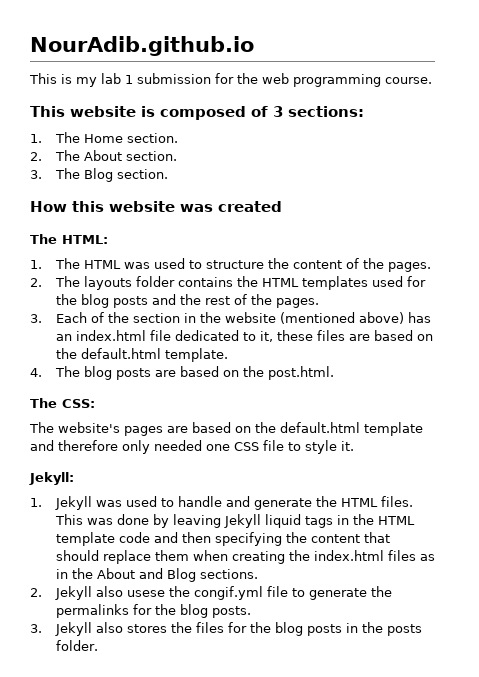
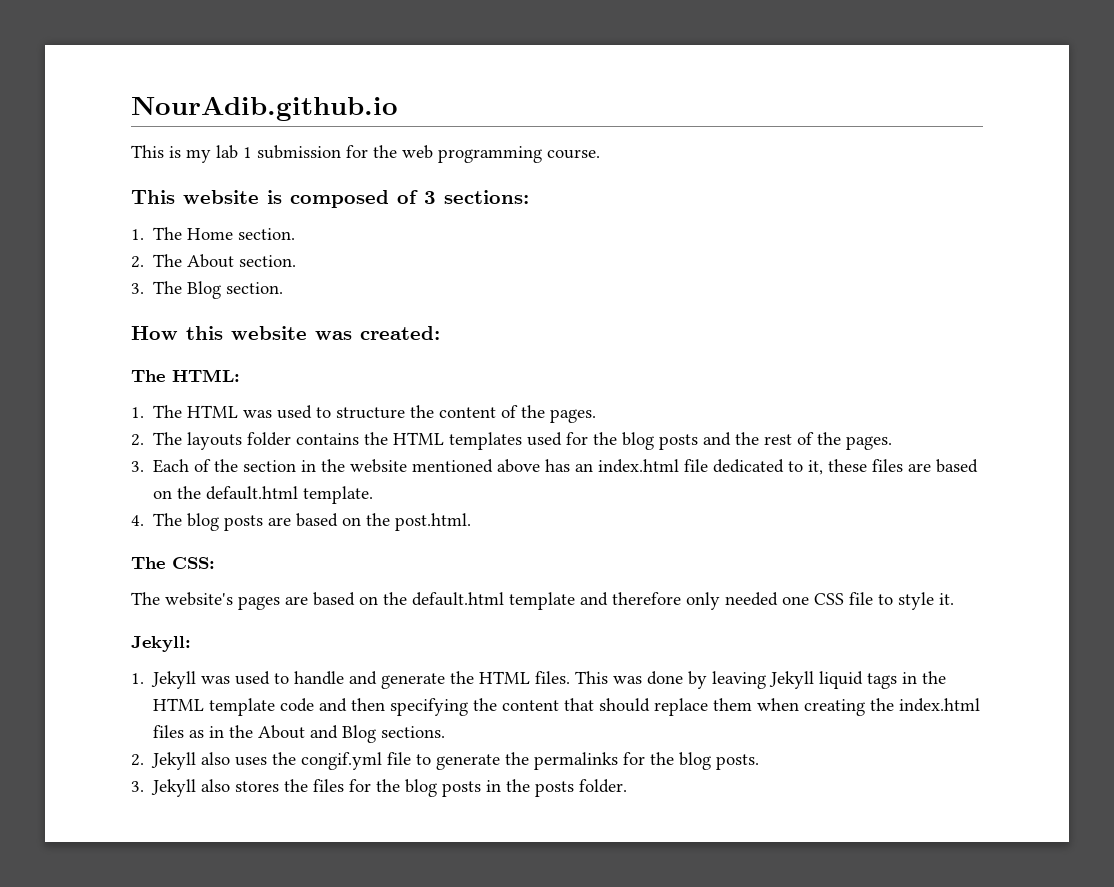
[218,201,282,212] created -> [360,326,440,340] created:
[279,312,404,324] (mentioned above) -> [412,459,541,473] mentioned above
[126,590,165,597] usese -> [235,757,268,766] uses

